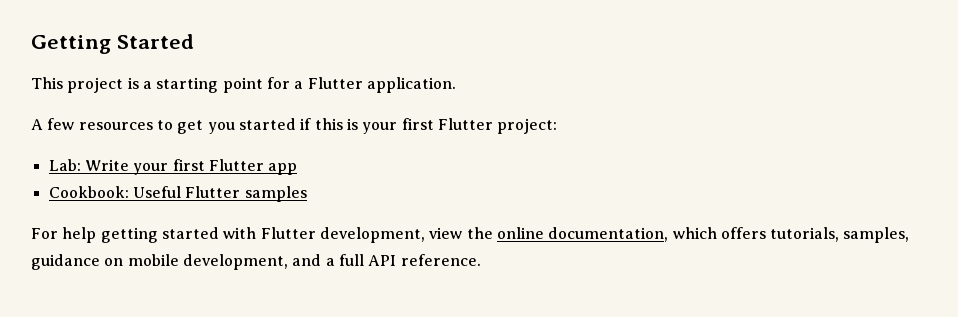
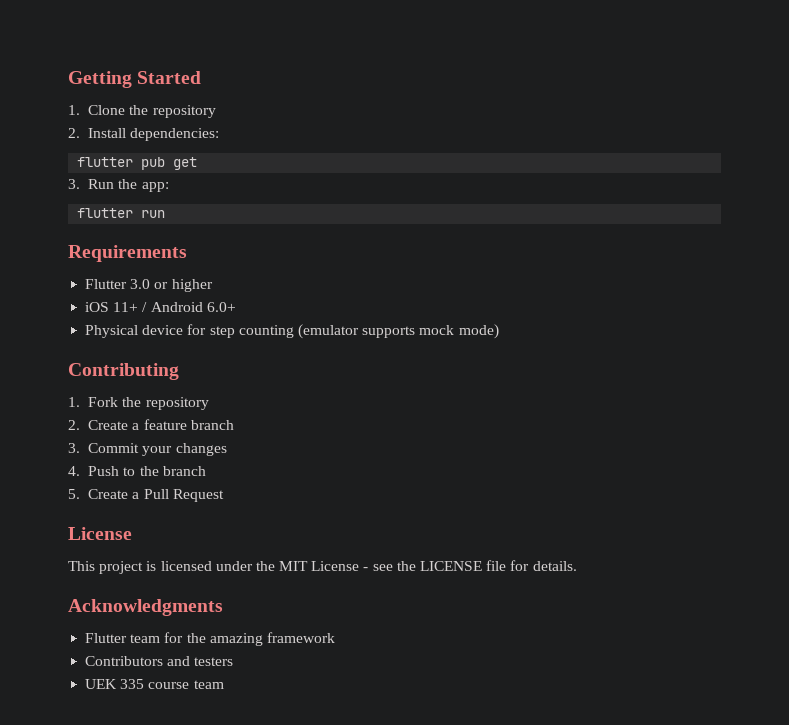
[31,77,456,93] [31,118,558,134] [48,159,298,175] [48,186,307,202] [31,227,910,243] [31,254,481,270] This project is a starting point for a Flutter application. // A few resources to get you started if this is your first Flutter project: // Lab: Write your first Flutter app // Cookbook: Useful Flutter samples // For help getting started with Flutter development, view the online documentation, which offers tutorials, samples, guidance on mobile development, and a full API reference. -> [68,105,216,118] [68,128,220,141] [77,157,198,170] [68,179,169,192] [77,208,166,218] [68,245,187,262] [85,279,213,292] [85,302,236,312] [85,324,499,339] [68,363,179,380] [68,397,209,410] [68,419,234,430] [68,443,227,456] [68,466,206,476] [68,489,224,502] [68,527,132,540] [68,560,577,574] [68,599,223,616] [85,632,335,646] [85,656,234,666] [85,679,224,689] 1. Clone the repository // 2. Install dependencies: // flutter pub get // 3. Run the app: // flutter run // Requirements // Flutter 3.0 or higher // iOS 11+ / Android 6.0+ // Physical device for step counting (emulator supports mock mode) // Contributing // 1. Fork the repository // 2. Create a feature branch // 3. Commit your changes // 4. Push to the branch // 5. Create a Pull Request // License // This project is licensed under the MIT License - see the LICENSE file for details. // Acknowledgments // Flutter team for the amazing framework // Contributors and testers // UEK 335 course team

